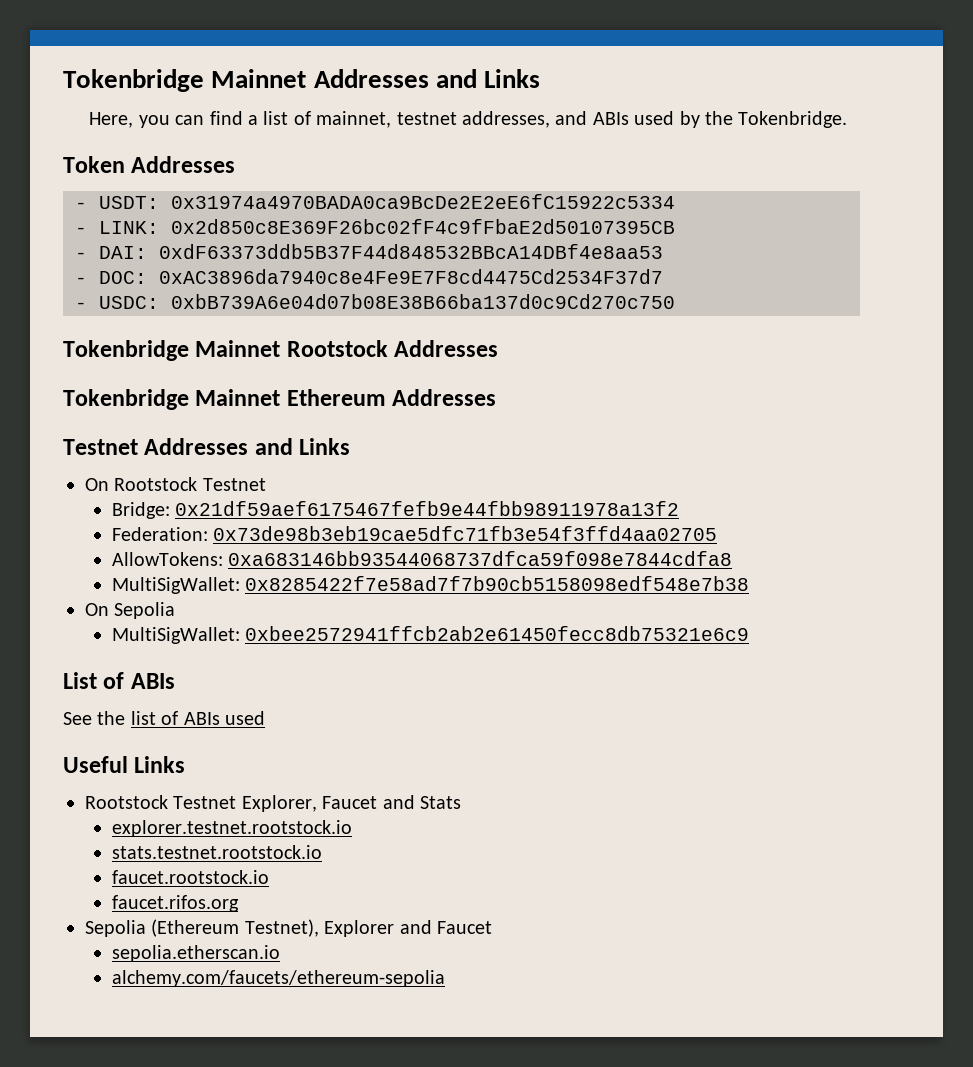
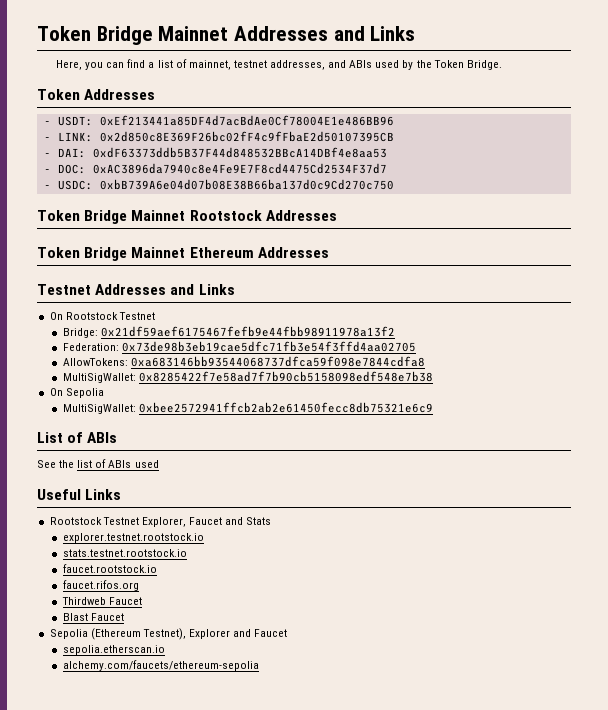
[63,69,204,92] Tokenbridge -> [37,26,153,45] Token Bridge
[738,111,848,128] Tokenbridge. -> [433,60,502,70] Token Bridge.
[171,194,675,209] 0x31974a4970BADA0ca9BcDe2E2eE6fC15922c5334 -> [99,115,394,126] 0xEf213441a85DF4d7acBdAe0Cf78004E1e486BB96
[63,340,189,361] Tokenbridge -> [37,210,128,224] Token Bridge
[63,389,189,410] Tokenbridge -> [37,247,128,261] Token Bridge
(239, 903) none -> [61,597,142,605] [62,613,124,621] // Thirdweb Faucet // Blast Faucet

